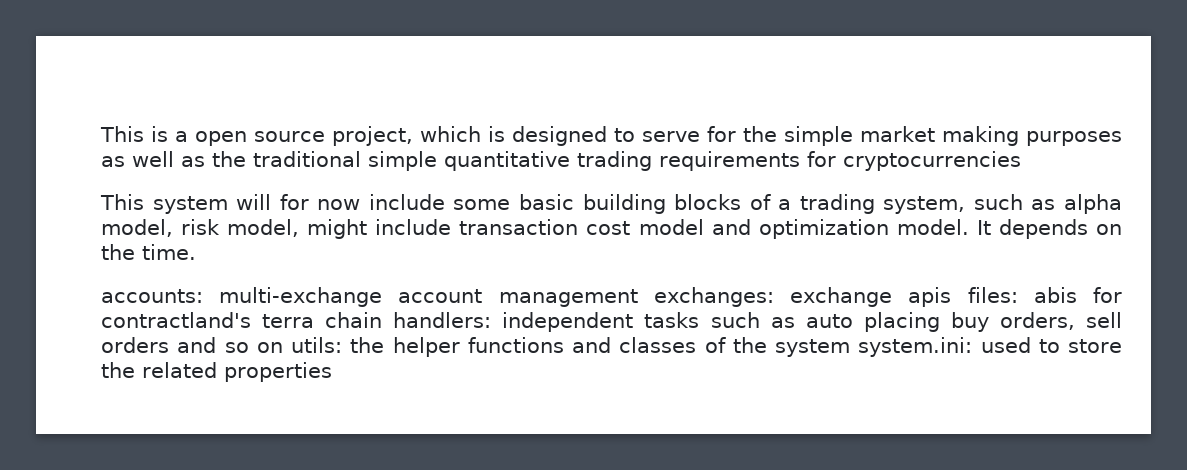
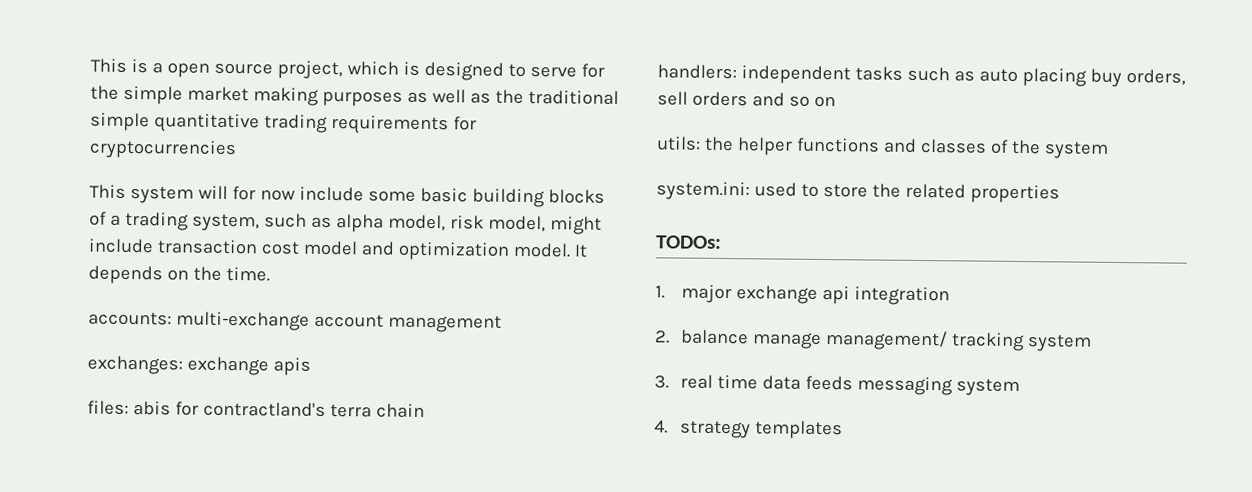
(638, 298) none -> (502, 323) //
(952, 297) none -> (311, 366) //
(383, 320) none -> (425, 410) //
(283, 347) none -> (836, 101) //
(850, 348) none -> (1109, 150) //
(332, 372) none -> [655,235,722,249] [655,284,951,306] [655,329,1093,352] [654,374,1021,397] [654,420,844,440] // TODOs: // 1. major exchange api integration // 2. balance manage management/ tracking system // 3. real time data feeds messaging system // 4. strategy templates

